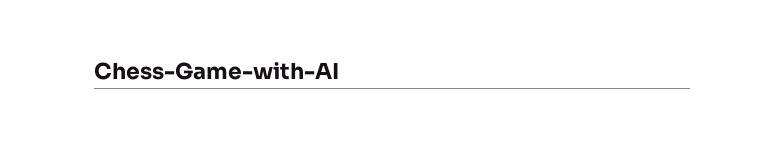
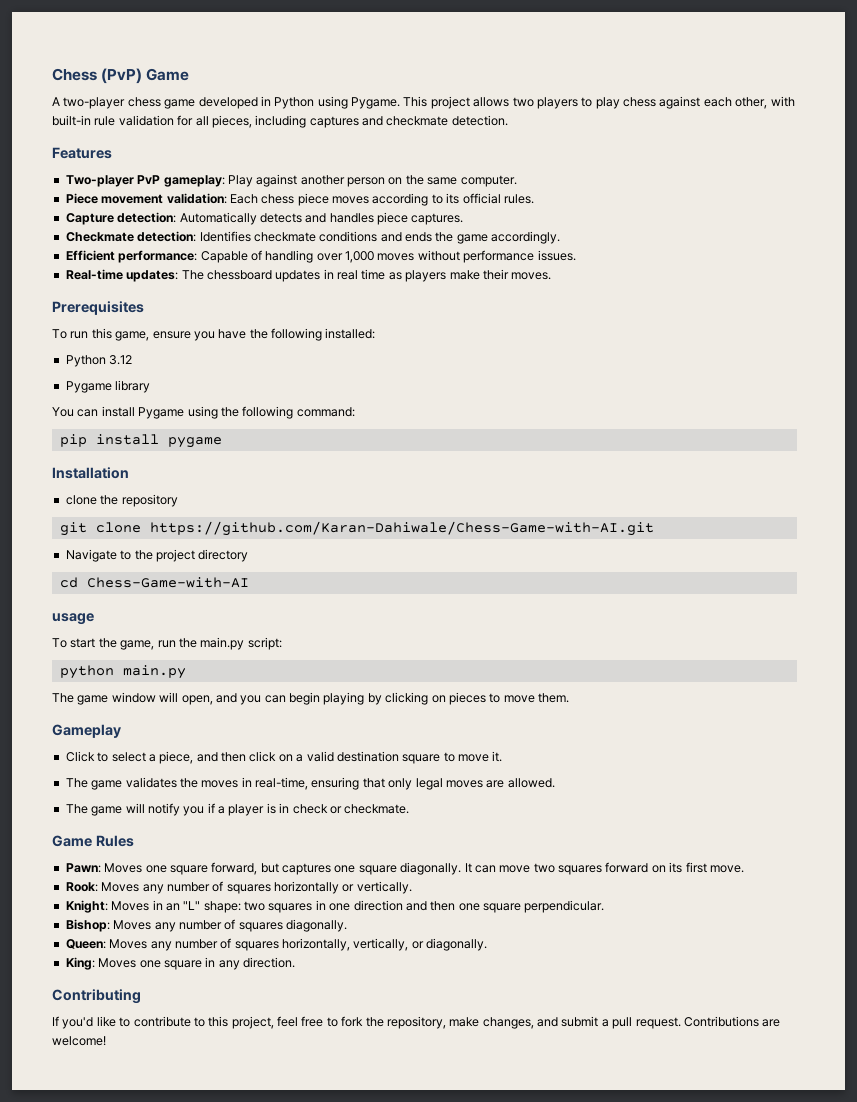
[94,62,339,80] Chess-Game-with-AI -> [52,68,190,84] [52,96,795,109] [52,115,508,128] [52,147,112,159] [65,174,517,187] [65,193,534,206] [65,212,464,225] [65,231,561,244] [65,250,576,263] [65,269,552,282] [52,301,144,315] [52,328,376,341] [65,355,133,367] [65,380,151,393] [52,406,355,419] [59,434,222,448] [52,467,129,479] [65,494,178,507] [59,521,654,536] [65,549,249,562] [59,577,249,588] [52,613,94,625] [52,637,282,650] [59,665,186,679] [52,692,569,705] [52,724,121,738] [65,751,503,764] [65,777,555,790] [65,803,410,816] [52,835,134,847] [65,862,744,875] [65,881,412,894] [65,900,605,913] [65,919,347,932] [65,938,488,951] [65,957,295,970] [52,989,141,1004] [52,1016,781,1029] [52,1036,106,1046] Chess (PvP) Game // A two-player chess game developed in Python using Pygame. This project allows two players to play chess against each other, with built-in rule validation for all pieces, including captures and checkmate detection. // Features // Two-player PvP gameplay: Play against another person on the same computer. // Piece movement validation: Each chess piece moves according to its official rules. // Capture detection: Automatically detects and handles piece captures. // Checkmate detection: Identifies checkmate conditions and ends the game accordingly. // Efficient performance: Capable of handling over 1,000 moves without performance issues. // Real-time updates: The chessboard updates in real time as players make their moves. // Prerequisites // To run this game, ensure you have the following installed: // Python 3.12 // Pygame library // You can install Pygame using the following command: // pip install pygame // Installation // clone the repository // git clone https://github.com/Karan-Dahiwale/Chess-Game-with-AI.git // Navigate to the project directory // cd Chess-Game-with-AI // usage // To start the game, run the main.py script: // python main.py // The game window will open, and you can begin playing by clicking on pieces to move them. // Gameplay // Click to select a piece, and then click on a valid destination square to move it. // The game validates the moves in real-time, ensuring that only legal moves are allowed. // The game will notify you if a player is in check or checkmate. // Game Rules // Pawn: Moves one square forward, but captures one square diagonally. It can move two squares forward on its first move. // Rook: Moves any number of squares horizontally or vertically. // Knight: Moves in an "L" shape: two squares in one direction and then one square perpendicular. // Bishop: Moves any number of squares diagonally. // Queen: Moves any number of squares horizontally, vertically, or diagonally. // King: Moves one square in any direction. // Contributing // If you'd like to contribute to this project, feel free to fork the repository, make changes, and submit a pull request. Contributions are welcome!

